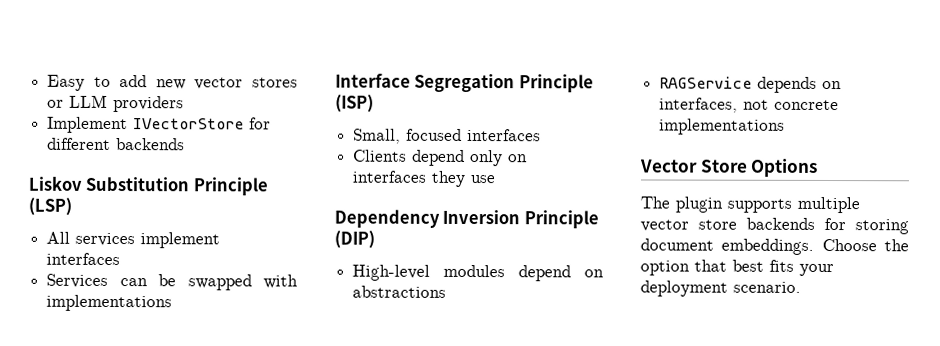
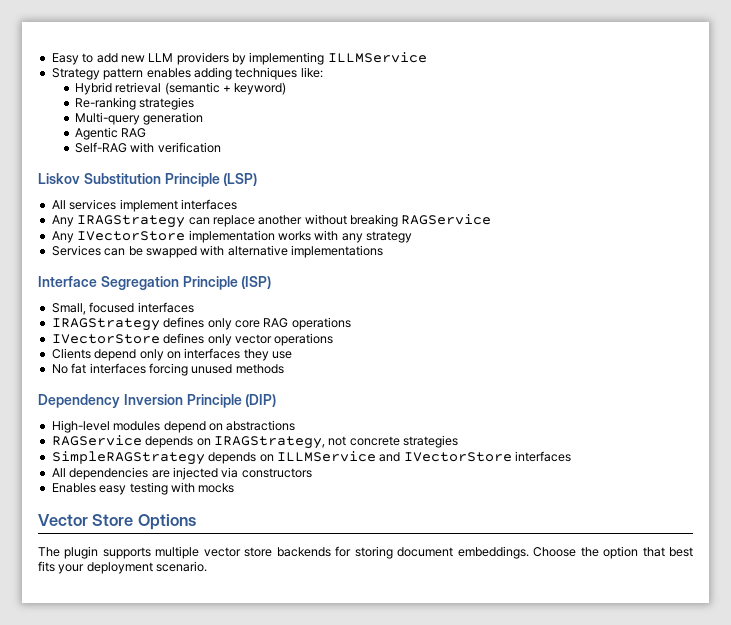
[194,77,298,90] [47,99,65,108] vector stores or -> (145, 59) none
[47,116,272,134] [47,137,186,151] // Implement IVectorStore for different backends -> [232,52,427,65] [51,67,323,80] [74,82,287,95] [74,97,195,110] [74,112,204,125] [74,127,147,140] [74,142,221,153] by implementing ILLMService // Strategy pattern enables adding techniques like: // Hybrid retrieval (semantic + keyword) // Re-ranking strategies // Multi-query generation // Agentic RAG // Self-RAG with verification
(121, 259) none -> [51,214,492,228] [51,230,412,243] // Any IRAGStrategy can replace another without breaking RAGService // Any IVectorStore implementation works with any strategy
(298, 281) none -> [227,245,288,256] alternative
(542, 135) none -> [51,317,351,331] [51,333,334,346] // IRAGStrategy defines only core RAG operations // IVectorStore defines only vector operations
(496, 179) none -> [51,363,284,376] // No fat interfaces forcing unused methods
[659,97,739,113] interfaces, -> [213,436,325,449] IRAGStrategy,
[659,118,786,135] implementations -> [403,435,458,448] [51,451,571,465] [51,467,312,480] [51,482,235,495] strategies // SimpleRAGStrategy depends on ILLMService and IVectorStore interfaces // All dependencies are injected via constructors // Enables easy testing with mocks

